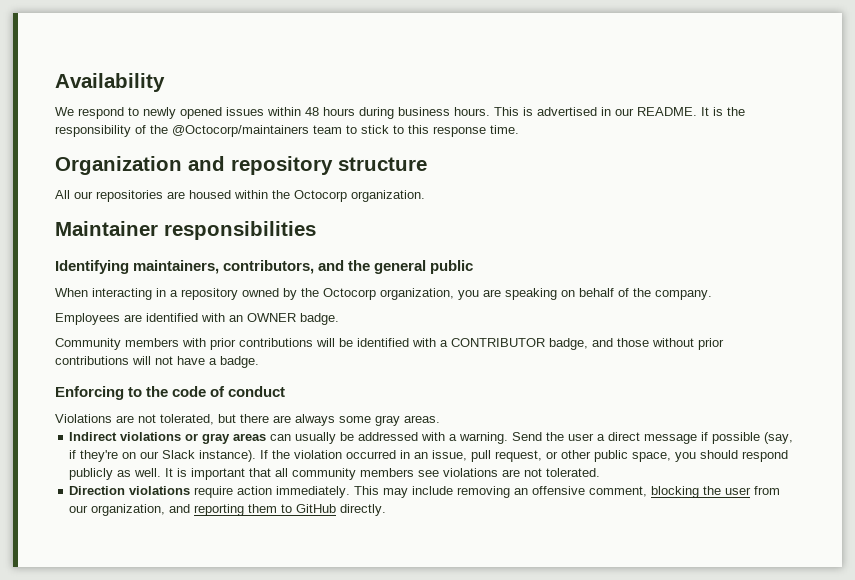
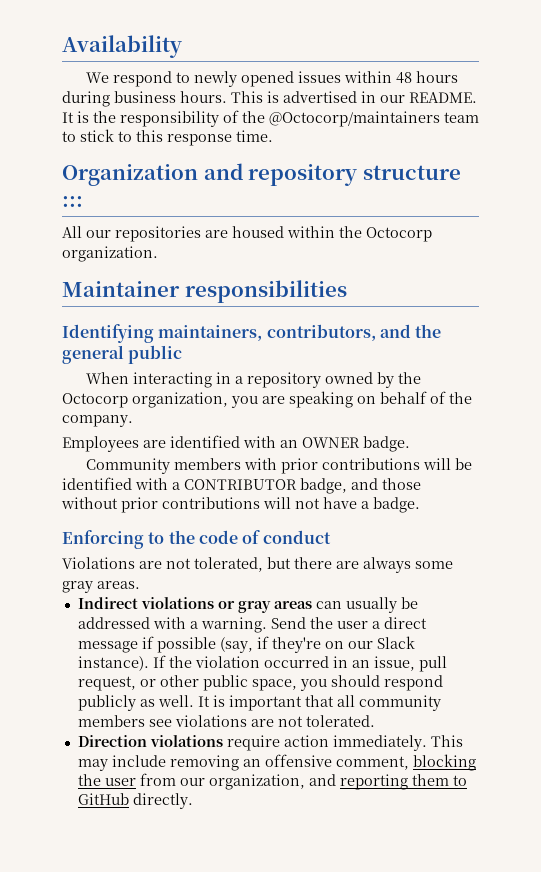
(427, 164) none -> [62,196,83,207] :::

